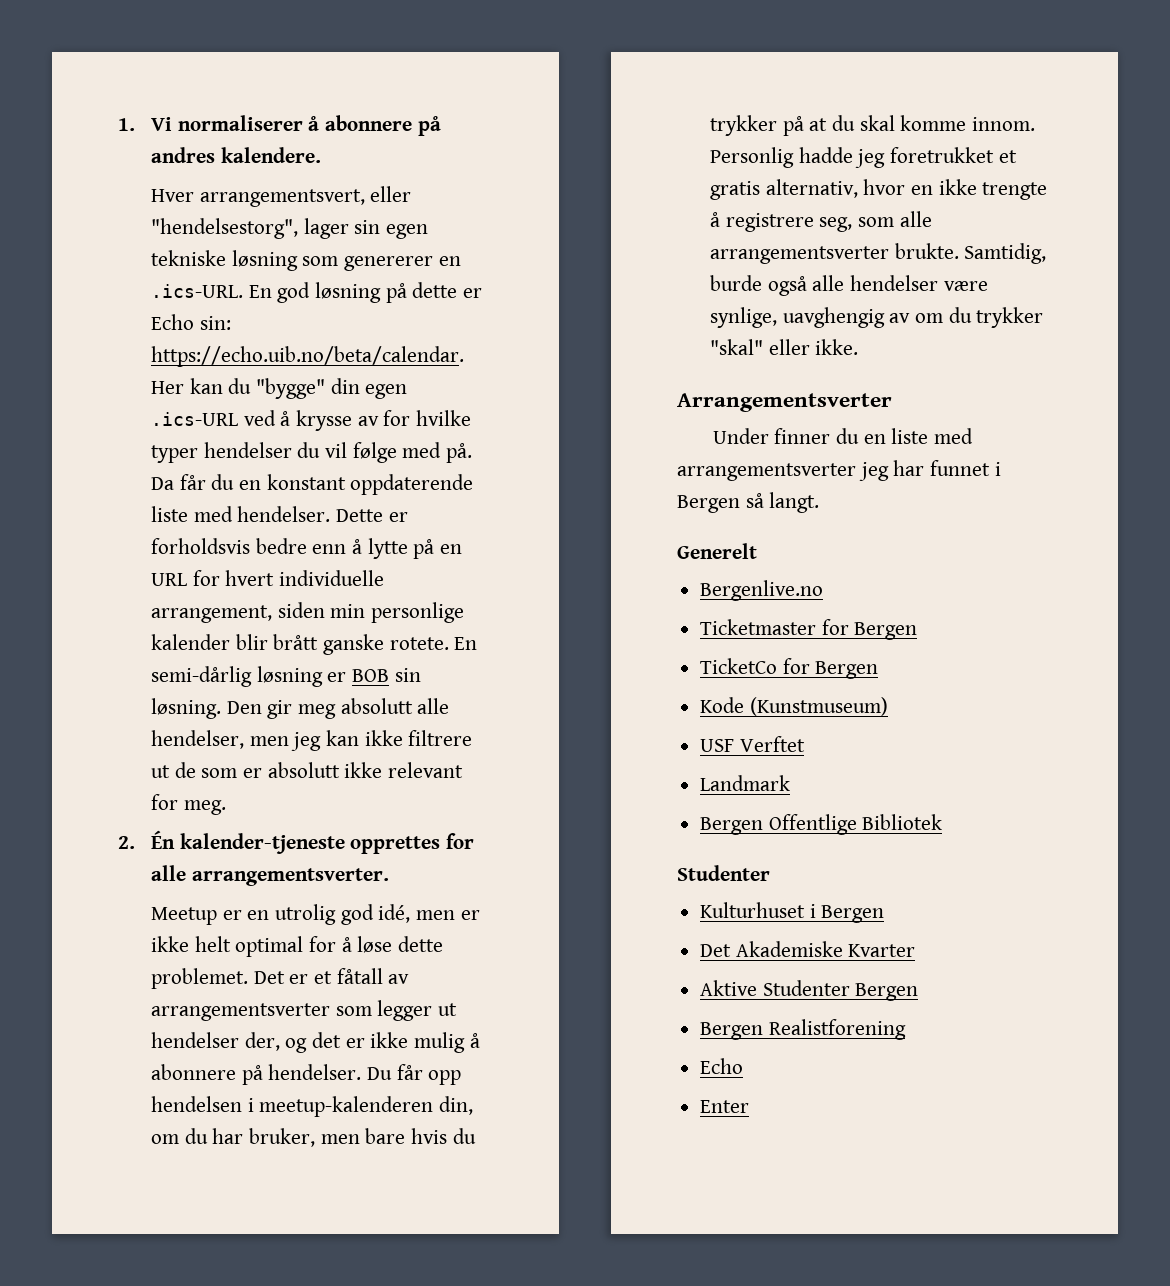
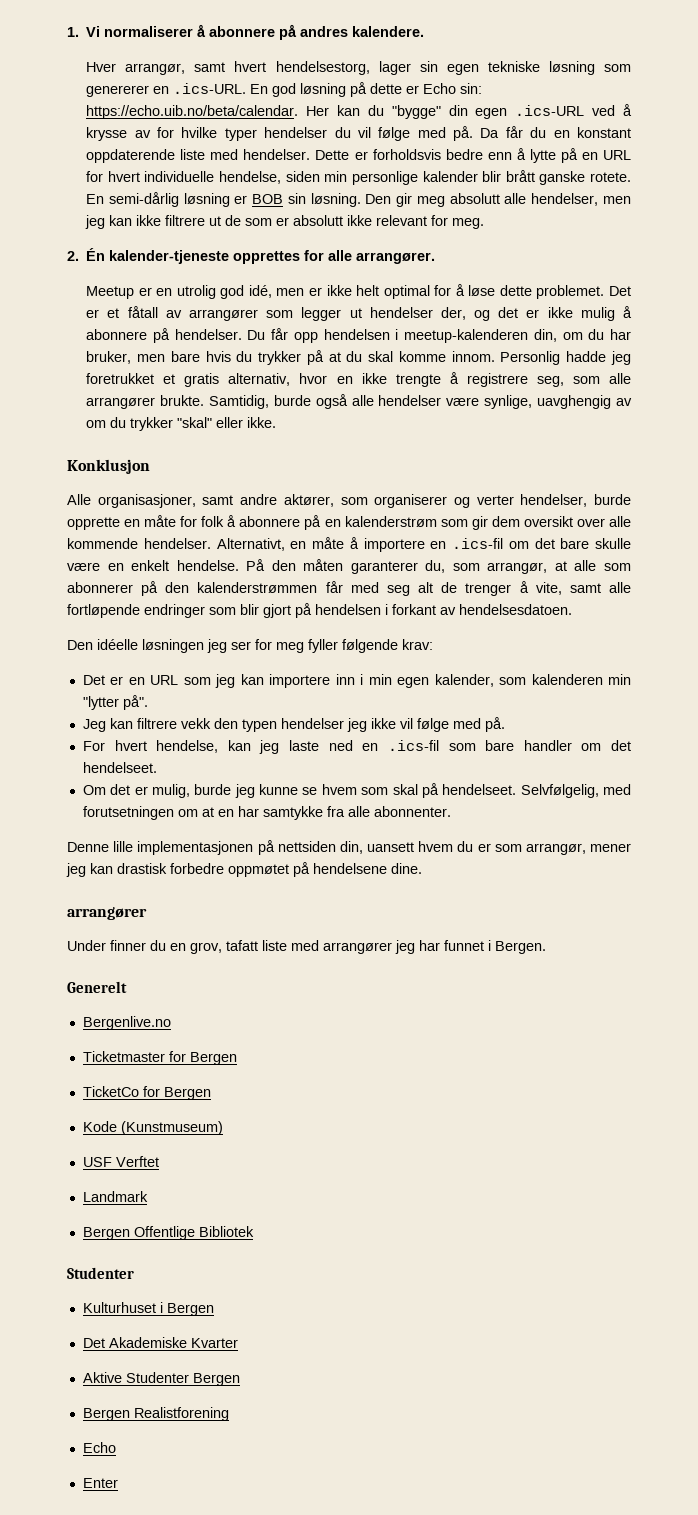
[199,186,412,207] [150,218,298,239] arrangementsvert, eller "hendelsestorg", -> [125,61,370,75] arrangør, samt hvert hendelsestorg,
[150,605,272,623] arrangement, -> [219,171,282,184] hendelse,
[191,868,389,886] arrangementsverter. -> [356,252,436,264] arrangører.
[150,1003,330,1021] arrangementsverter -> [188,309,258,321] arrangører
[709,246,889,264] arrangementsverter -> [86,397,156,409] arrangører
[677,393,892,412] Arrangementsverter -> [67,459,150,474] [67,494,631,508] [67,515,631,530] [67,537,631,552] [67,559,632,574] [67,581,631,596] [67,603,572,618] [67,639,433,653] [82,674,631,688] [82,695,148,710] [82,717,505,732] [82,740,631,754] [82,762,157,773] [82,783,631,798] [82,806,451,820] [67,840,632,855] [66,862,422,877] [67,907,147,920] Konklusjon // Alle organisasjoner, samt andre aktører, som organiserer og verter hendelser, burde opprette en måte for folk å abonnere på en kalenderstrøm som gir dem oversikt over alle kommende hendelser. Alternativt, en måte å importere en .ics-fil om det bare skulle være en enkelt hendelse. På den måten garanterer du, som arrangør, at alle som abonnerer på den kalenderstrømmen får med seg alt de trenger å vite, samt alle fortløpende endringer som blir gjort på hendelsen i forkant av hendelsesdatoen. // Den idéelle løsningen jeg ser for meg fyller følgende krav: // Det er en URL som jeg kan importere inn i min egen kalender, som kalenderen min "lytter på". // Jeg kan filtrere vekk den typen hendelser jeg ikke vil følge med på. // For hvert hendelse, kan jeg laste ned en .ics-fil som bare handler om det hendelseet. // Om det er mulig, burde jeg kunne se hvem som skal på hendelseet. Selvfølgelig, med forutsetningen om at en har samtykke fra alle abonnenter. // Denne lille implementasjonen på nettsiden din, uansett hvem du er som arrangør, mener jeg kan drastisk forbedre oppmøtet på hendelsene dine. // arrangører
[891,428,973,444] [677,463,856,481] liste med arrangementsverter -> [190,940,392,954] grov, tafatt liste med arrangører
[677,492,820,513] Bergen så langt. -> [495,941,546,954] Bergen.

